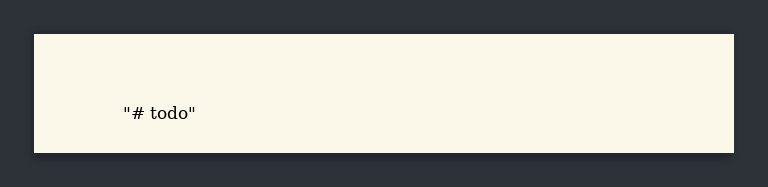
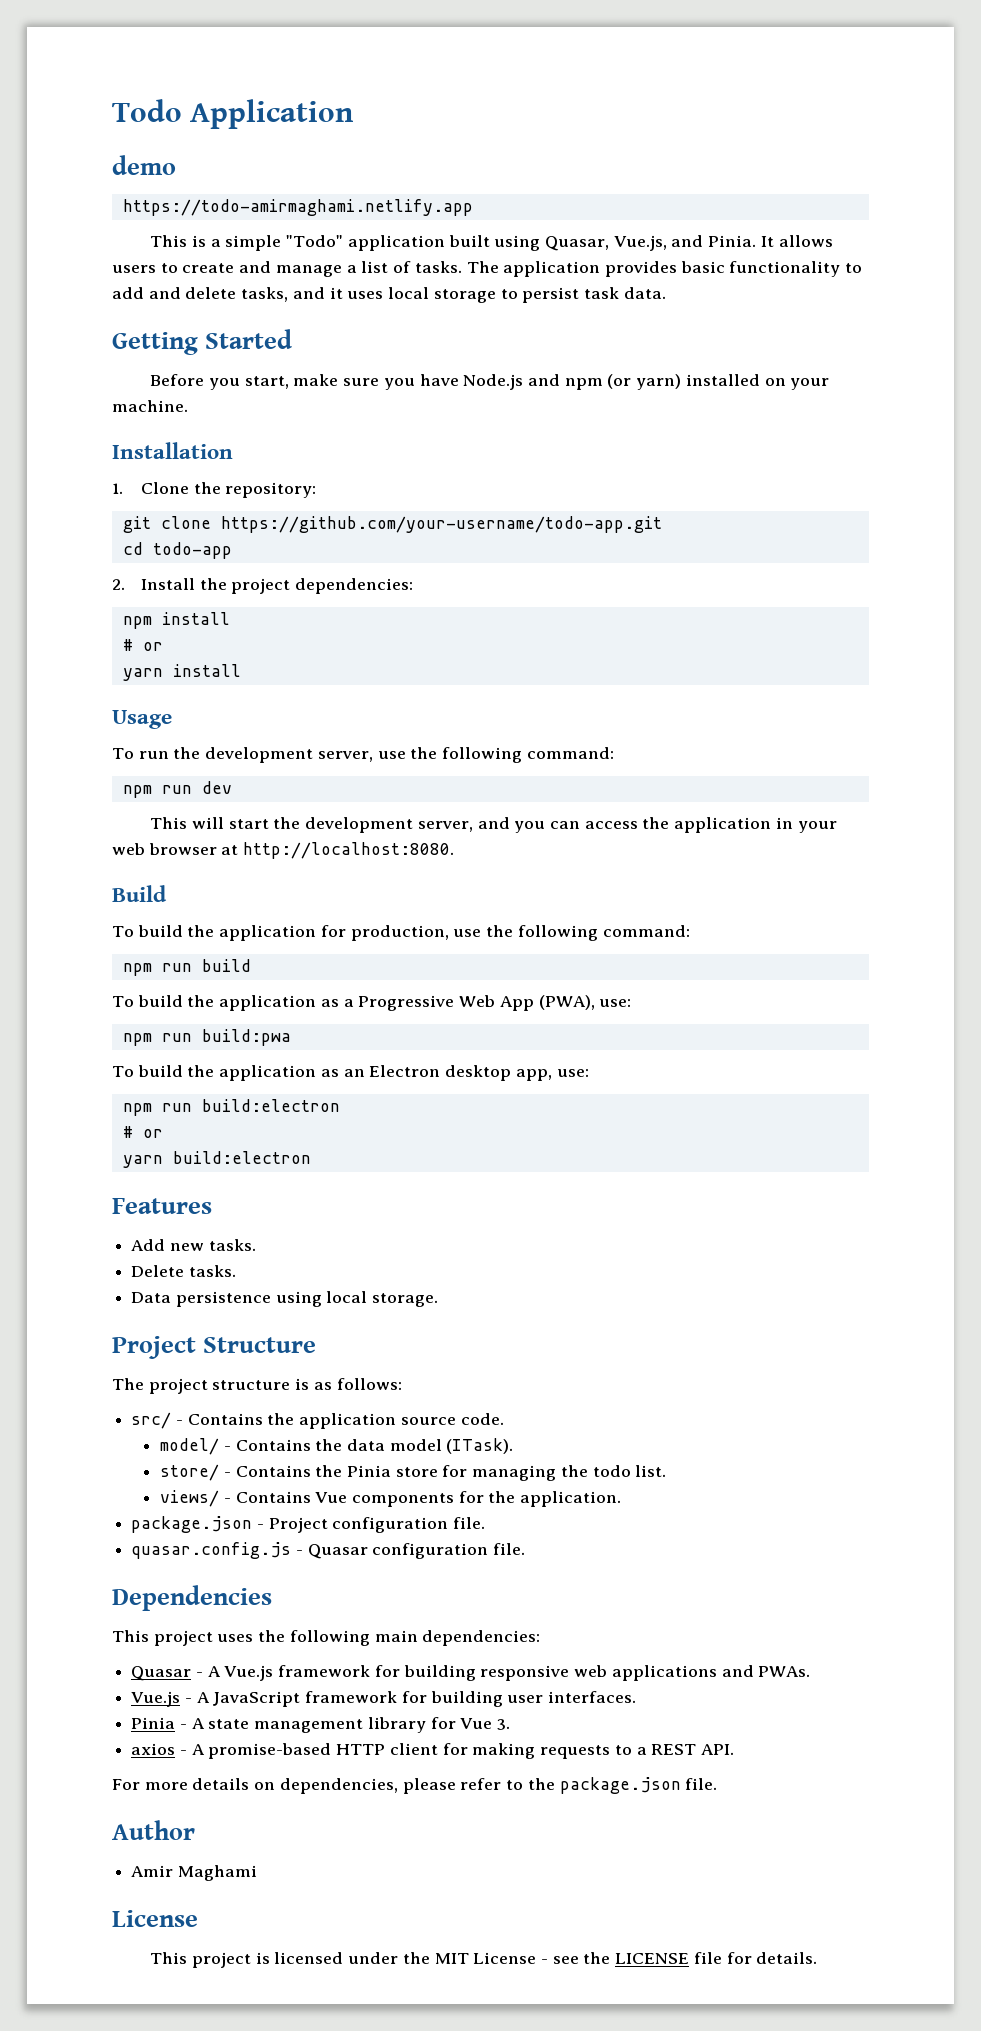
[123,106,196,119] "# todo" -> [112,99,355,129] [112,155,176,175] [122,199,473,216] [150,235,833,251] [112,261,863,277] [112,287,666,303] [112,329,293,355] [150,374,830,390] [112,400,188,412] [112,442,233,459] [112,482,317,498] [122,516,662,533] [122,542,232,559] [112,578,414,594] [122,612,230,629] [122,639,163,651] [122,664,241,681] [112,710,172,729] [112,747,614,763] [122,781,232,798] [150,817,837,833] [112,842,455,859] [112,885,167,902] [112,925,690,941] [122,959,251,976] [112,995,632,1011] [122,1029,291,1046] [112,1065,589,1081] [122,1099,340,1116] [122,1126,163,1138] [122,1151,311,1168] [112,1198,212,1214] [131,1239,256,1251] [131,1265,236,1277] [131,1291,439,1307] [112,1336,317,1359] [112,1378,402,1394] [131,1412,504,1429] [160,1438,514,1455] [160,1464,667,1481] [160,1490,622,1507] [131,1516,486,1533] [131,1542,526,1559] [112,1585,272,1611] [112,1630,541,1646] [131,1665,811,1681] [131,1691,637,1707] [131,1717,511,1733] [131,1743,734,1759] [112,1777,718,1794] [112,1820,195,1840] [131,1865,257,1881] [112,1910,198,1927] [150,1952,818,1968] Todo Application // demo // https://todo-amirmaghami.netlify.app // This is a simple "Todo" application built using Quasar, Vue.js, and Pinia. It allows users to create and manage a list of tasks. The application provides basic functionality to add and delete tasks, and it uses local storage to persist task data. // Getting Started // Before you start, make sure you have Node.js and npm (or yarn) installed on your machine. // Installation // 1. Clone the repository: // git clone https://github.com/your-username/todo-app.git // cd todo-app // 2. Install the project dependencies: // npm install // # or // yarn install // Usage // To run the development server, use the following command: // npm run dev // This will start the development server, and you can access the application in your web browser at http://localhost:8080. // Build // To build the application for production, use the following command: // npm run build // To build the application as a Progressive Web App (PWA), use: // npm run build:pwa // To build the application as an Electron desktop app, use: // npm run build:electron // # or // yarn build:electron // Features // Add new tasks. // Delete tasks. // Data persistence using local storage. // Project Structure // The project structure is as follows: // src/ - Contains the application source code. // model/ - Contains the data model (ITask). // store/ - Contains the Pinia store for managing the todo list. // views/ - Contains Vue components for the application. // package.json - Project configuration file. // quasar.config.js - Quasar configuration file. // Dependencies // This project uses the following main dependencies: // Quasar - A Vue.js framework for building responsive web applications and PWAs. // Vue.js - A JavaScript framework for building user interfaces. // Pinia - A state management library for Vue 3. // axios - A promise-based HTTP client for making requests to a REST API. // For more details on dependencies, please refer to the package.json file. // Author // Amir Maghami // License // This project is licensed under the MIT License - see the LICENSE file for details.

